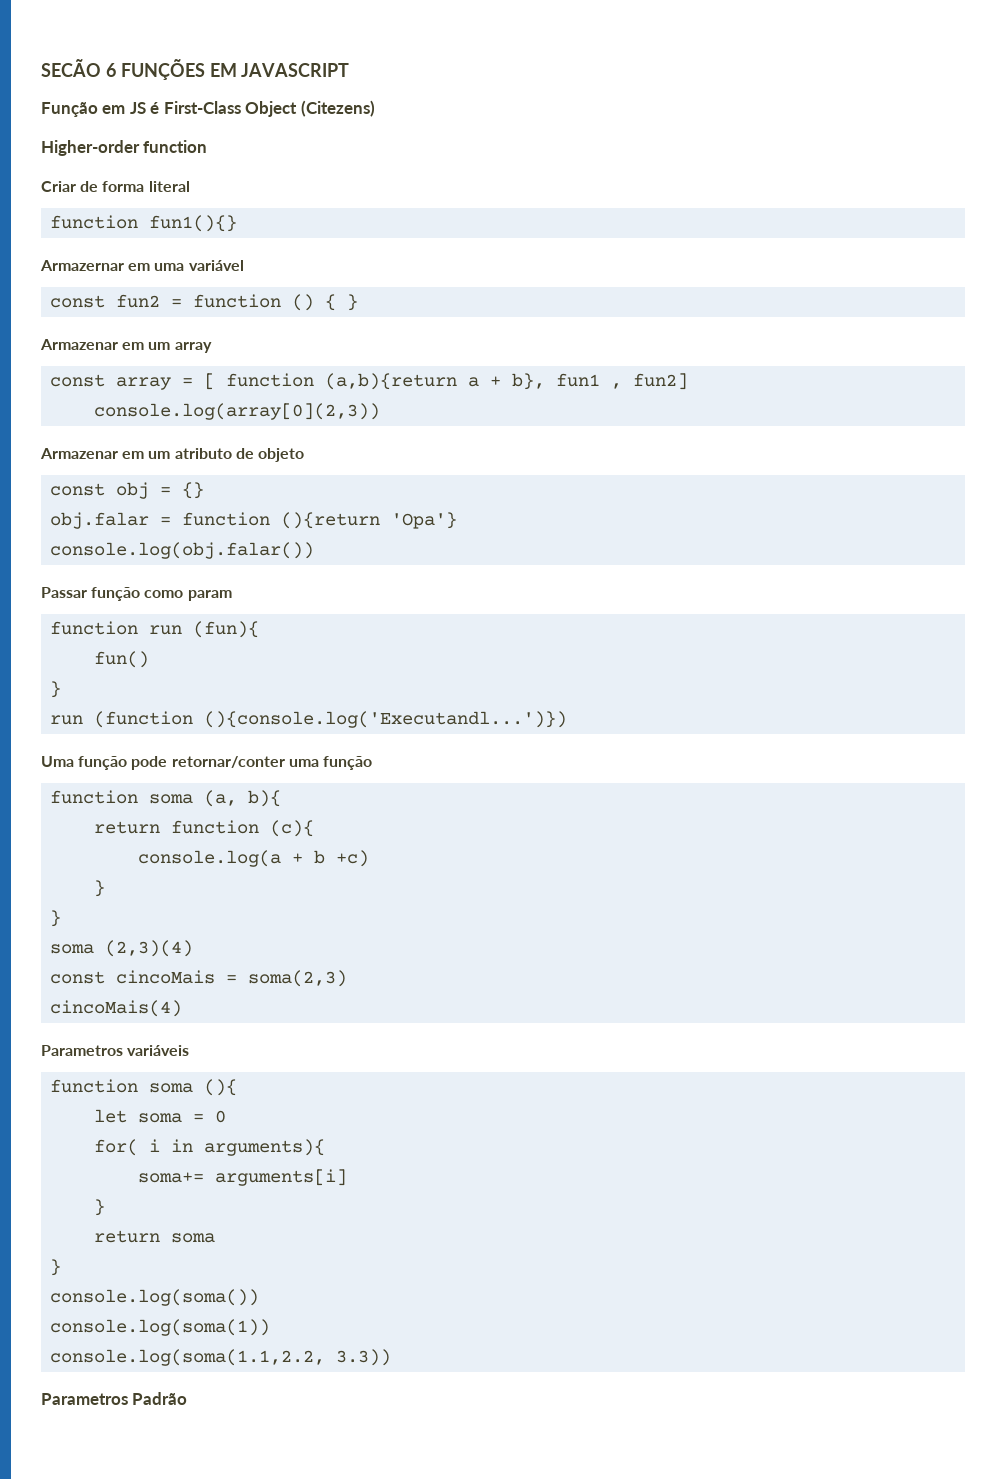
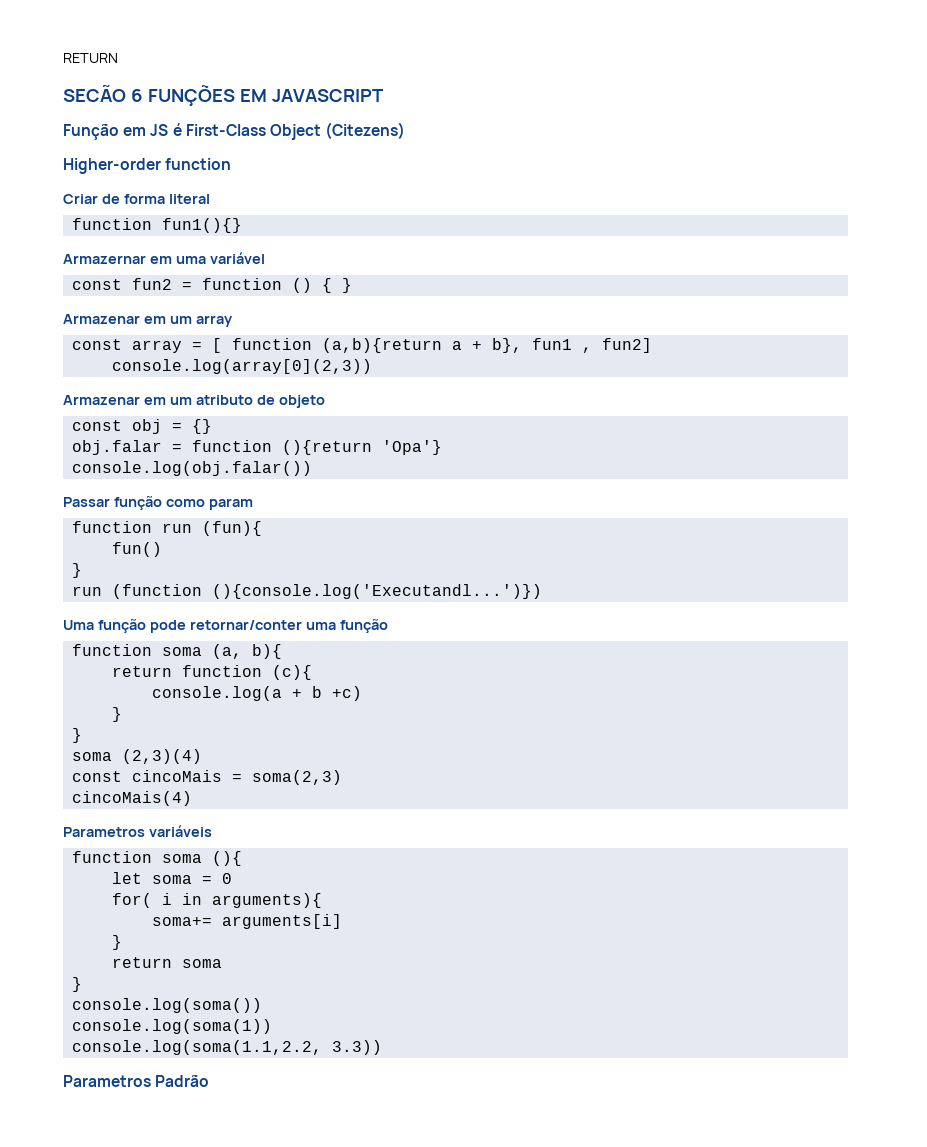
(41, 68) none -> [63,53,118,63] RETURN //

